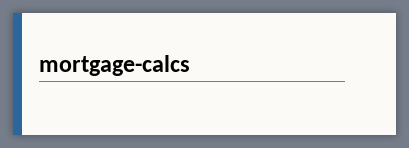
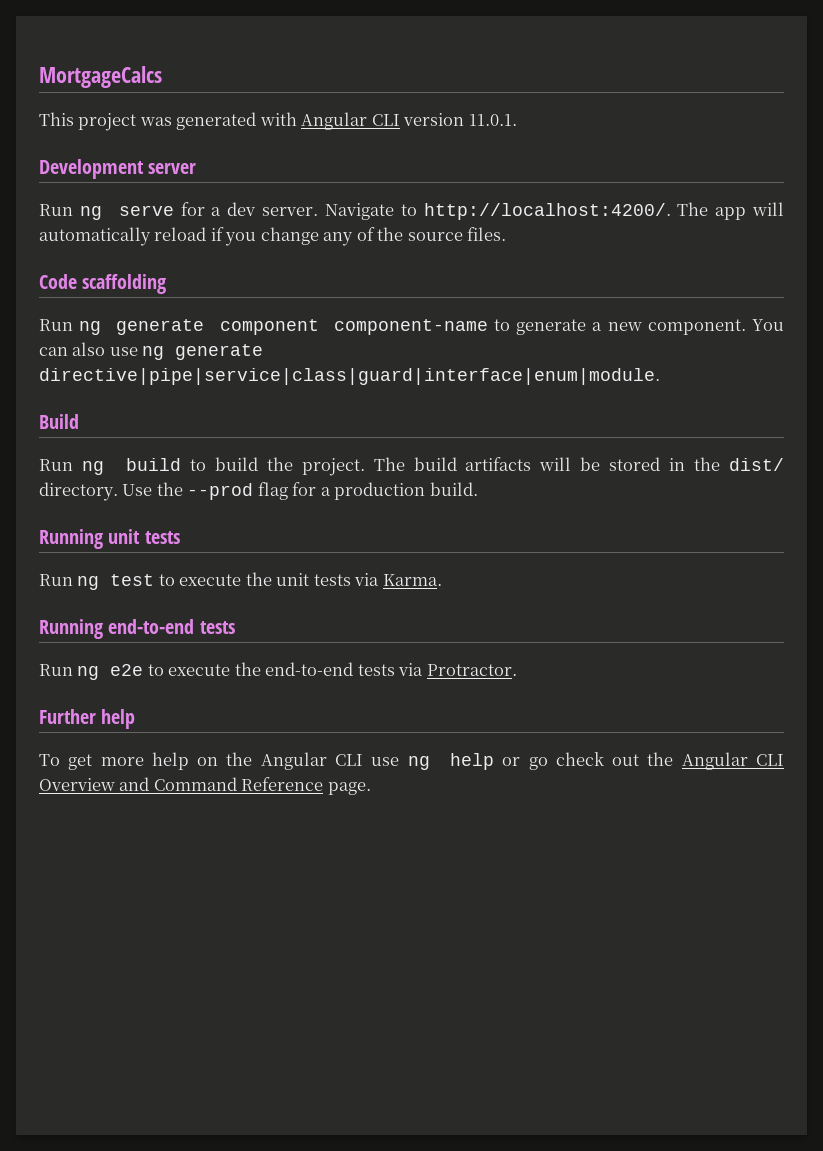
[39,55,190,76] mortgage-calcs -> [39,66,162,88] [39,112,517,131] [39,159,197,179] [39,202,784,220] [39,227,507,246] [39,274,167,294] [39,319,785,335] [39,342,264,360] [39,368,660,385] [39,414,79,429] [39,457,785,476] [39,482,478,501] [39,529,180,549] [39,572,442,590] [39,619,235,639] [39,662,517,680] [39,709,136,729] [39,752,784,770] [39,777,371,795] MortgageCalcs // This project was generated with Angular CLI version 11.0.1. // Development server // Run ng serve for a dev server. Navigate to http://localhost:4200/. The app will automatically reload if you change any of the source files. // Code scaffolding // Run ng generate component component-name to generate a new component. You can also use ng generate directive|pipe|service|class|guard|interface|enum|module. // Build // Run ng build to build the project. The build artifacts will be stored in the dist/ directory. Use the --prod flag for a production build. // Running unit tests // Run ng test to execute the unit tests via Karma. // Running end-to-end tests // Run ng e2e to execute the end-to-end tests via Protractor. // Further help // To get more help on the Angular CLI use ng help or go check out the Angular CLI Overview and Command Reference page.

